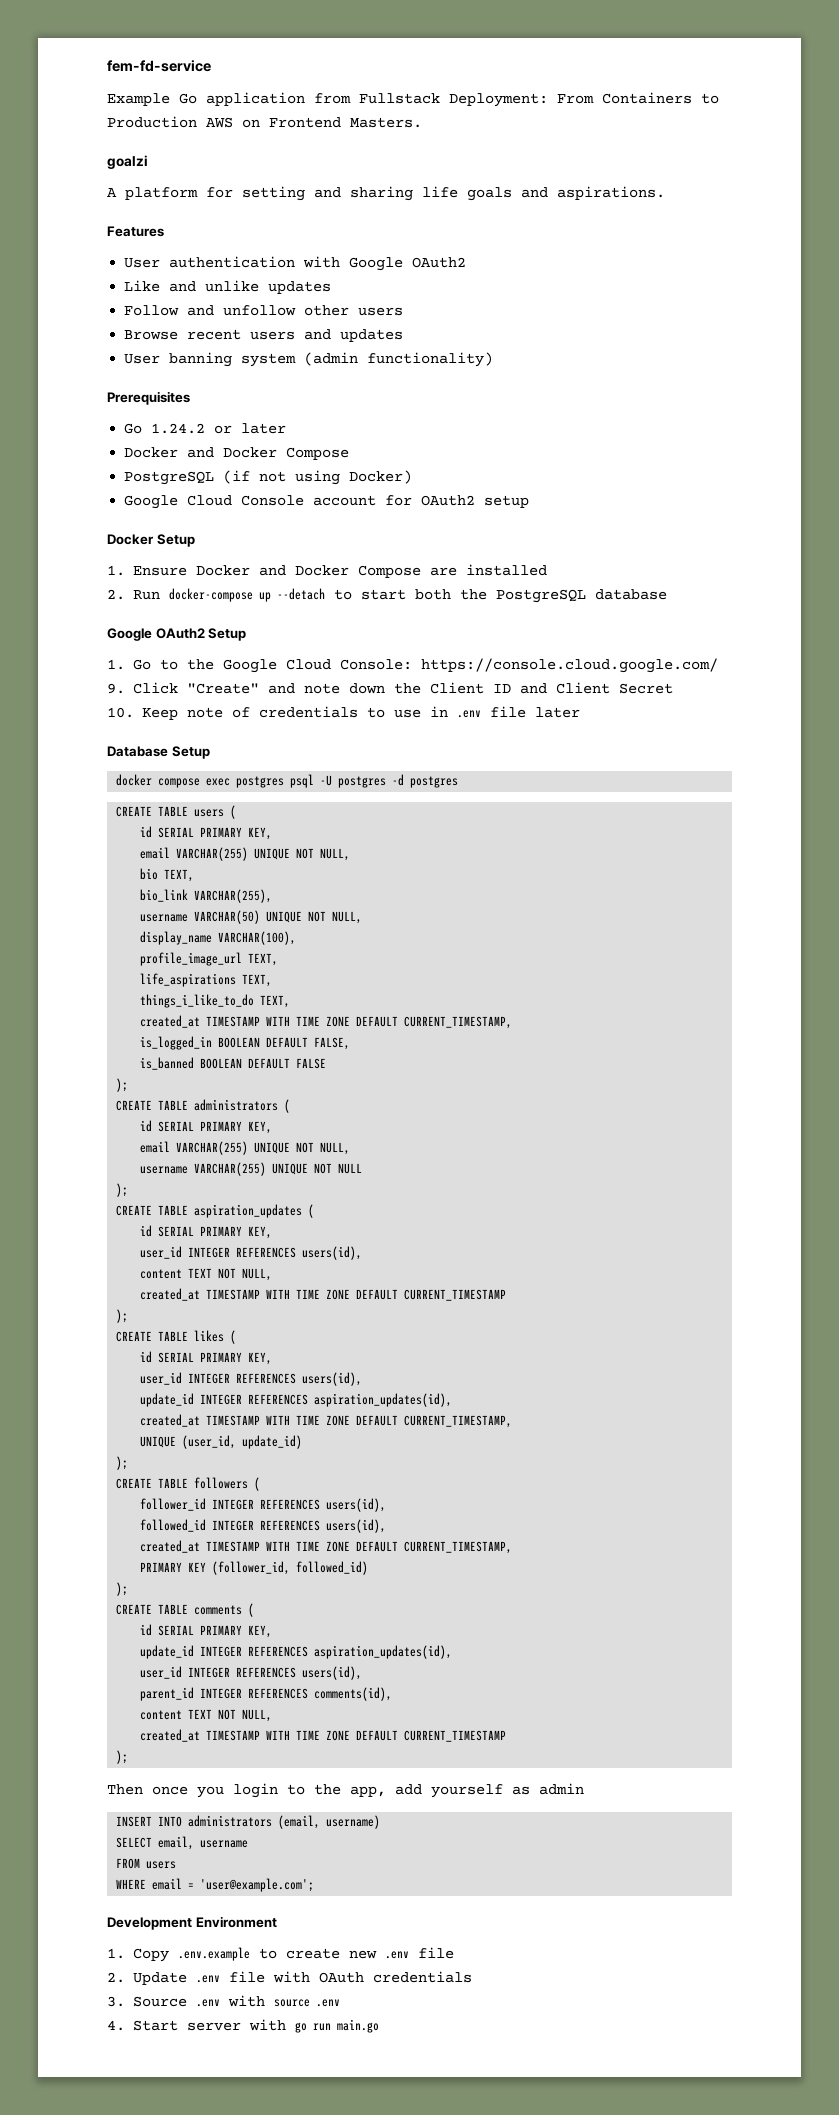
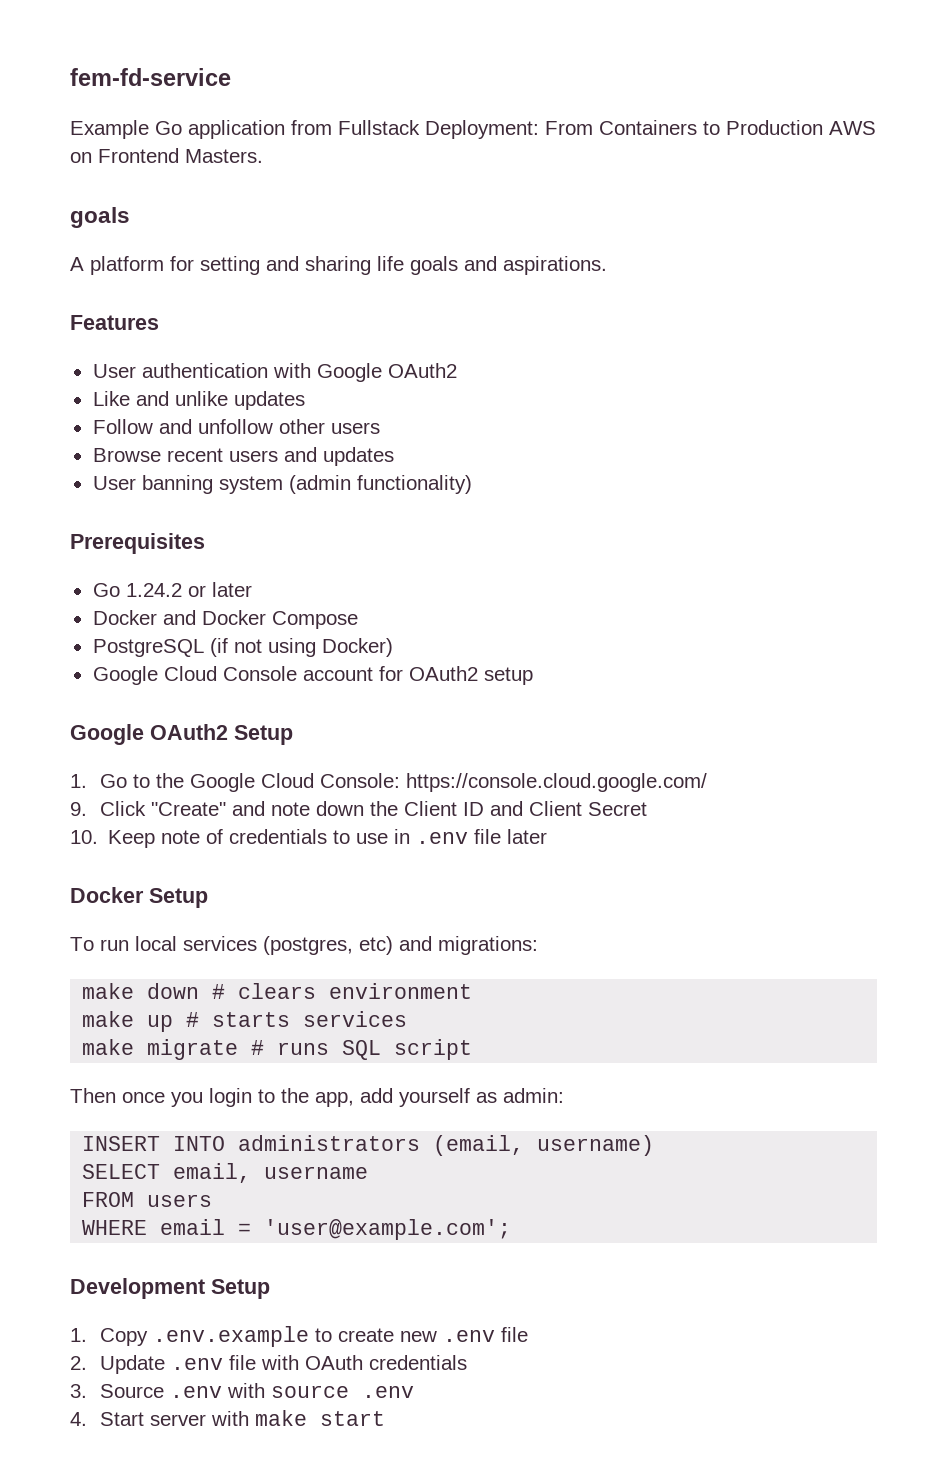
[107,155,148,169] goalzi -> [70,207,130,228] goals
[107,534,195,547] [107,564,547,578] [107,588,667,603] // Docker Setup // 1. Ensure Docker and Docker Compose are installed // 2. Run docker-compose up --detach to start both the PostgreSQL database -> (533, 676) none
[107,746,210,759] [116,774,459,788] [116,805,237,819] [140,826,273,840] [140,847,351,861] [140,868,195,882] [140,889,273,903] [140,910,363,924] [140,931,297,945] [140,952,279,966] [140,973,273,987] [140,994,291,1008] [140,1015,513,1029] [140,1036,351,1050] [140,1057,327,1070] [116,1078,129,1092] [116,1099,291,1113] [140,1120,273,1134] [140,1141,351,1155] [140,1162,363,1176] [116,1183,129,1197] [116,1204,315,1218] [140,1225,273,1239] [140,1246,363,1260] [140,1268,273,1281] [140,1288,507,1301] [116,1309,129,1323] [116,1330,237,1344] [140,1351,273,1365] [140,1372,363,1386] [140,1393,453,1407] [140,1414,513,1428] [140,1435,303,1449] [116,1456,129,1470] [116,1477,261,1491] [140,1498,387,1512] [140,1519,387,1533] [140,1540,513,1554] [140,1561,369,1575] [116,1582,129,1596] [116,1603,255,1617] [140,1624,273,1638] [140,1645,453,1659] [140,1666,363,1680] [140,1687,393,1701] [140,1709,273,1722] [140,1729,507,1742] [116,1750,129,1764] Database Setup // docker compose exec postgres psql -U postgres -d postgres // CREATE TABLE users ( // id SERIAL PRIMARY KEY, // email VARCHAR(255) UNIQUE NOT NULL, // bio TEXT, // bio_link VARCHAR(255), // username VARCHAR(50) UNIQUE NOT NULL, // display_name VARCHAR(100), // profile_image_url TEXT, // life_aspirations TEXT, // things_i_like_to_do TEXT, // created_at TIMESTAMP WITH TIME ZONE DEFAULT CURRENT_TIMESTAMP, // is_logged_in BOOLEAN DEFAULT FALSE, // is_banned BOOLEAN DEFAULT FALSE // ); // CREATE TABLE administrators ( // id SERIAL PRIMARY KEY, // email VARCHAR(255) UNIQUE NOT NULL, // username VARCHAR(255) UNIQUE NOT NULL // ); // CREATE TABLE aspiration_updates ( // id SERIAL PRIMARY KEY, // user_id INTEGER REFERENCES users(id), // content TEXT NOT NULL, // created_at TIMESTAMP WITH TIME ZONE DEFAULT CURRENT_TIMESTAMP // ); // CREATE TABLE likes ( // id SERIAL PRIMARY KEY, // user_id INTEGER REFERENCES users(id), // update_id INTEGER REFERENCES aspiration_updates(id), // created_at TIMESTAMP WITH TIME ZONE DEFAULT CURRENT_TIMESTAMP, // UNIQUE (user_id, update_id) // ); // CREATE TABLE followers ( // follower_id INTEGER REFERENCES users(id), // followed_id INTEGER REFERENCES users(id), // created_at TIMESTAMP WITH TIME ZONE DEFAULT CURRENT_TIMESTAMP, // PRIMARY KEY (follower_id, followed_id) // ); // CREATE TABLE comments ( // id SERIAL PRIMARY KEY, // update_id INTEGER REFERENCES aspiration_updates(id), // user_id INTEGER REFERENCES users(id), // parent_id INTEGER REFERENCES comments(id), // content TEXT NOT NULL, // created_at TIMESTAMP WITH TIME ZONE DEFAULT CURRENT_TIMESTAMP // ); -> [70,887,208,908] [70,936,538,955] [82,983,473,999] [82,1011,408,1032] [82,1039,473,1060] Docker Setup // To run local services (postgres, etc) and migrations: // make down # clears environment // make up # starts services // make migrate # runs SQL script
[539,1783,584,1795] admin -> [503,1088,564,1103] admin:
[195,1916,277,1928] Environment -> [211,1279,270,1299] Setup
[294,2019,379,2033] go run main.go -> [255,1410,386,1426] make start

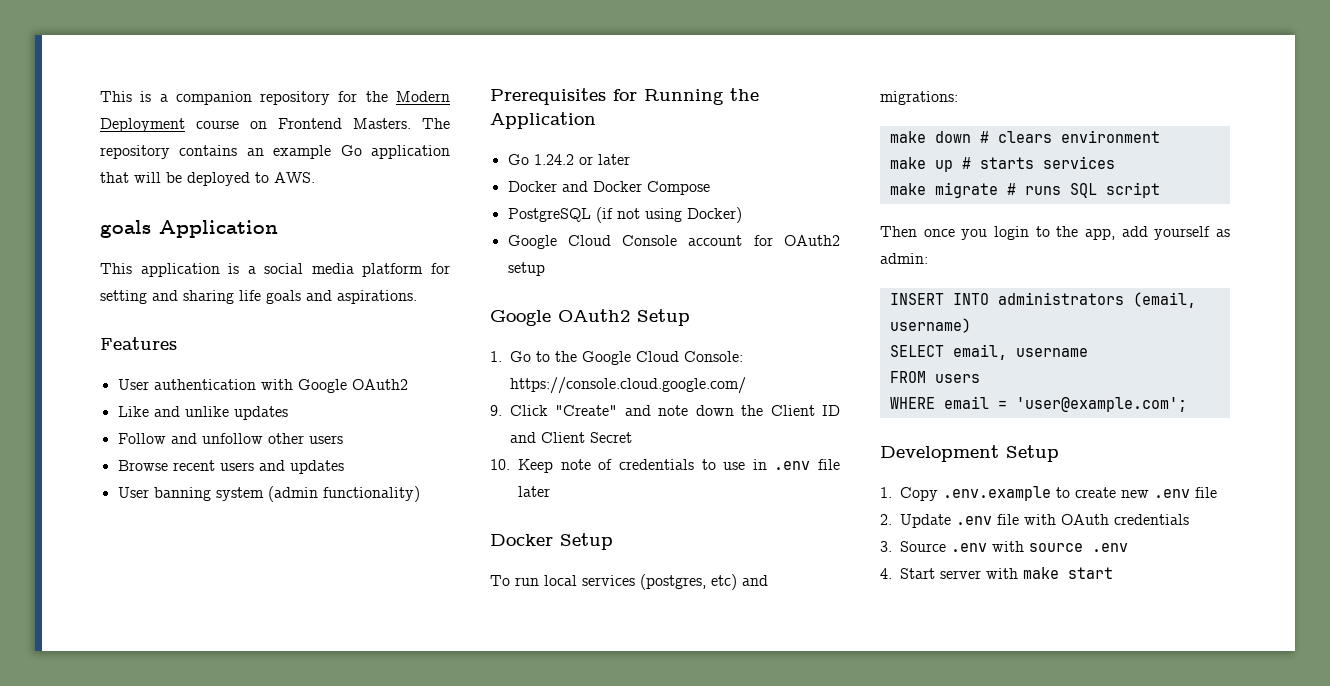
[70,68,231,86] [70,120,876,139] [70,148,263,163] [70,207,130,228] [70,257,84,271] fem-fd-service // Example Go application from Fullstack Deployment: From Containers to Production AWS on Frontend Masters. // goals // A -> [100,91,450,105] [100,118,450,132] [100,145,450,159] [100,172,315,186] [100,220,278,238] [100,263,354,277] This is a companion repository for the Modern Deployment course on Frontend Masters. The repository contains an example Go application that will be deployed to AWS. // goals Application // This application is a social media
(205, 543) none -> [613,88,759,105] [490,112,596,129] for Running the Application

